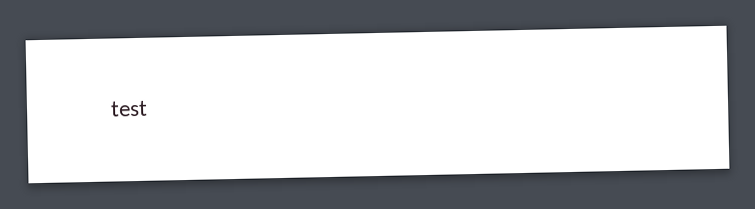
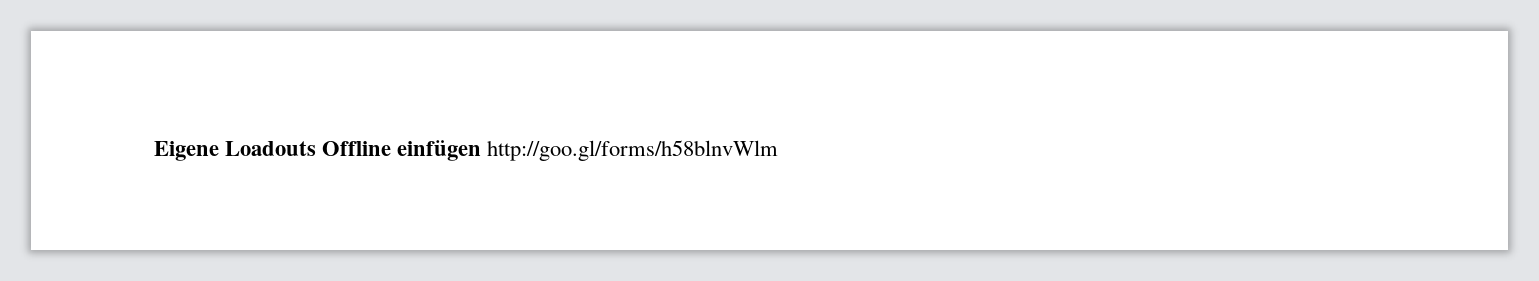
[110,100,148,117] test -> [154,140,779,161] Eigene Loadouts Offline einfügen http://goo.gl/forms/h58blnvWlm

